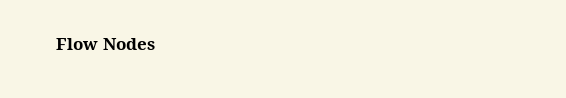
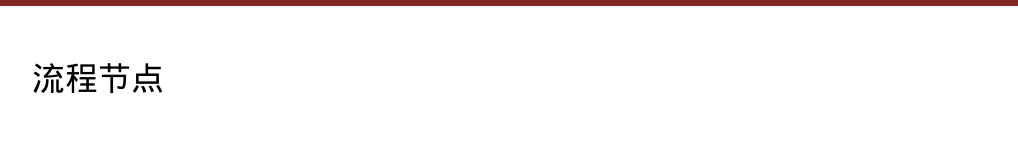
[56,38,155,50] Flow Nodes -> [32,63,164,94] 流程节点

